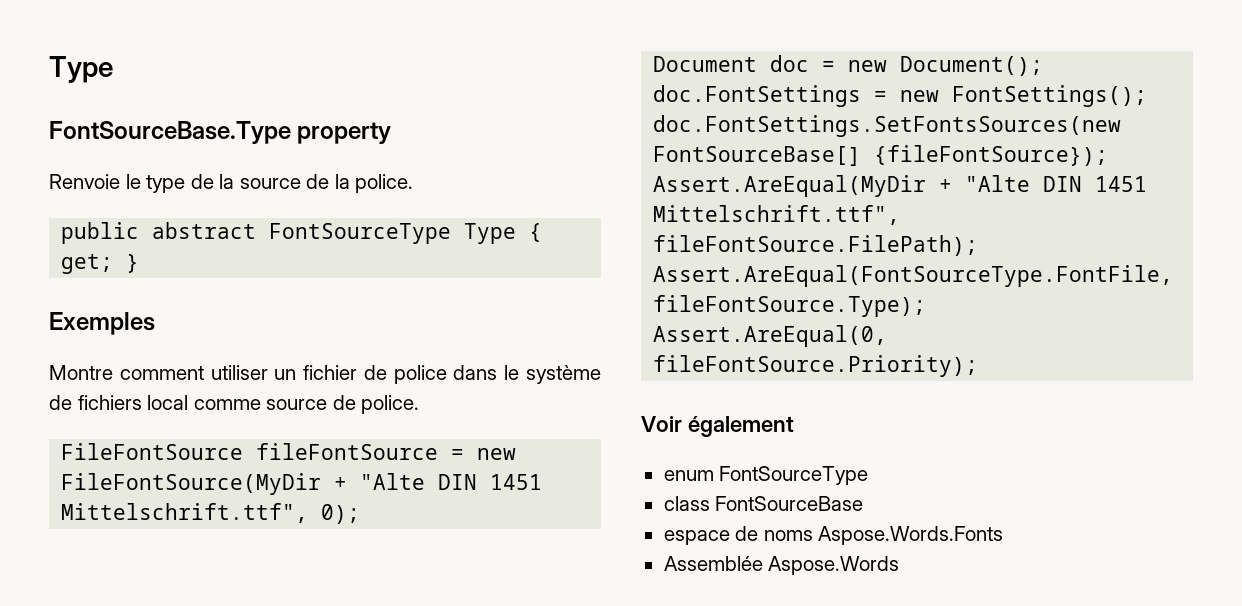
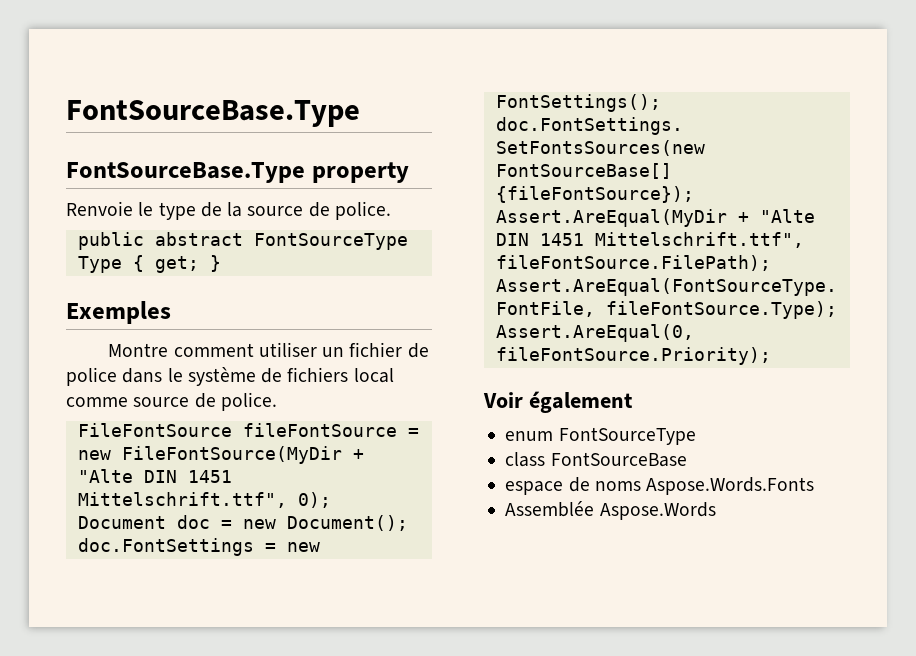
[49,56,113,83] Type -> [66,100,360,127] FontSourceBase.Type
[334,174,350,189] la -> (330, 209) none

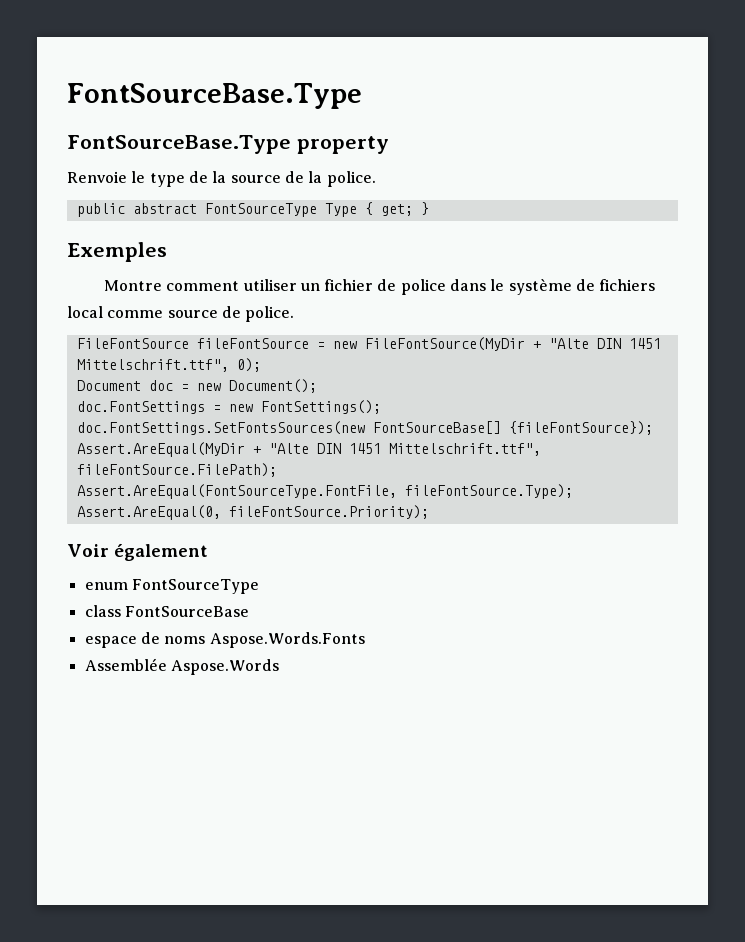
(330, 209) none -> [308,171,323,183] la

